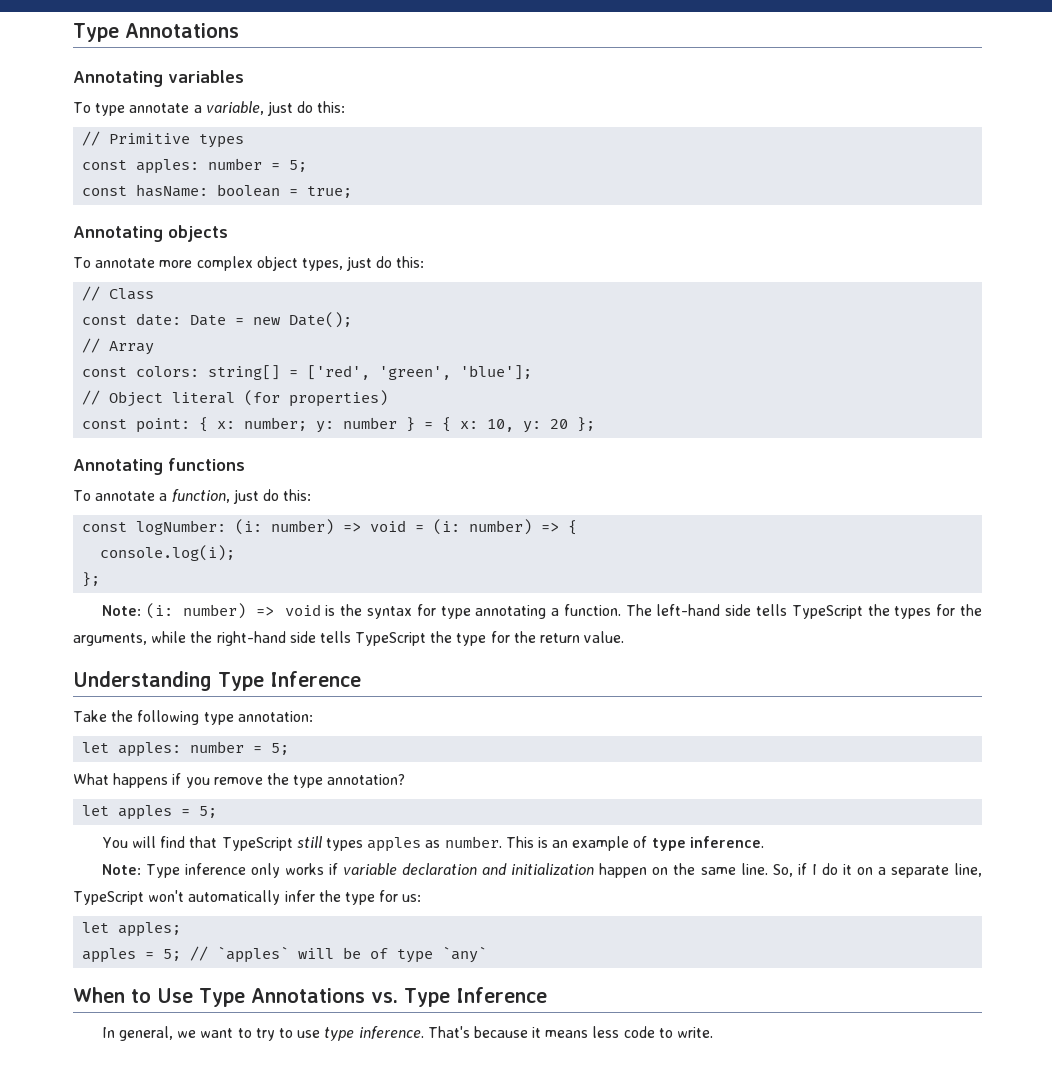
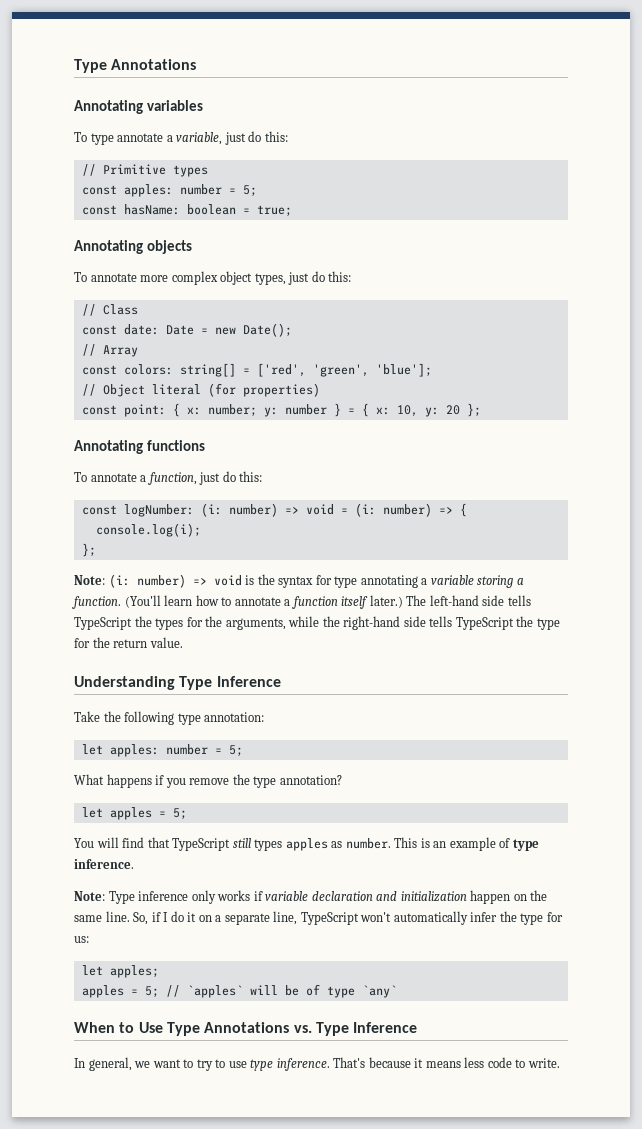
[563,604,621,616] function. -> [430,575,524,588] [72,595,403,609] variable storing a function. (You'll learn how to annotate a function itself later.)

